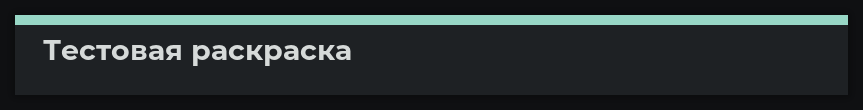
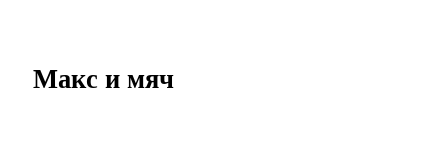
[43,40,352,66] Тестовая раскраска -> [33,70,175,88] Макс и мяч

